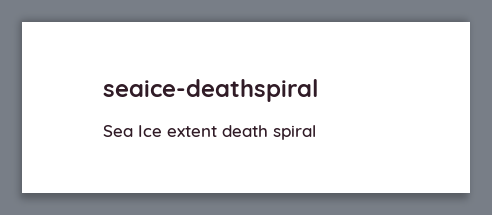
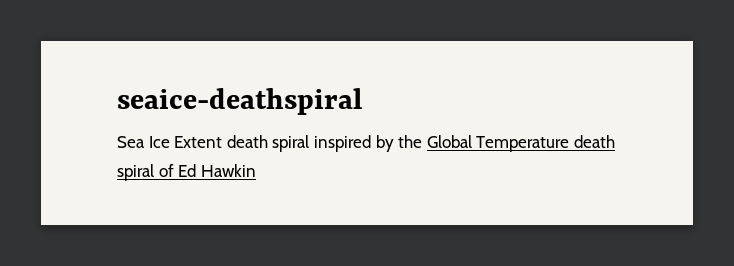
[167,125,316,140] extent death spiral -> [174,135,615,152] [117,164,256,181] Extent death spiral inspired by the Global Temperature death spiral of Ed Hawkin

